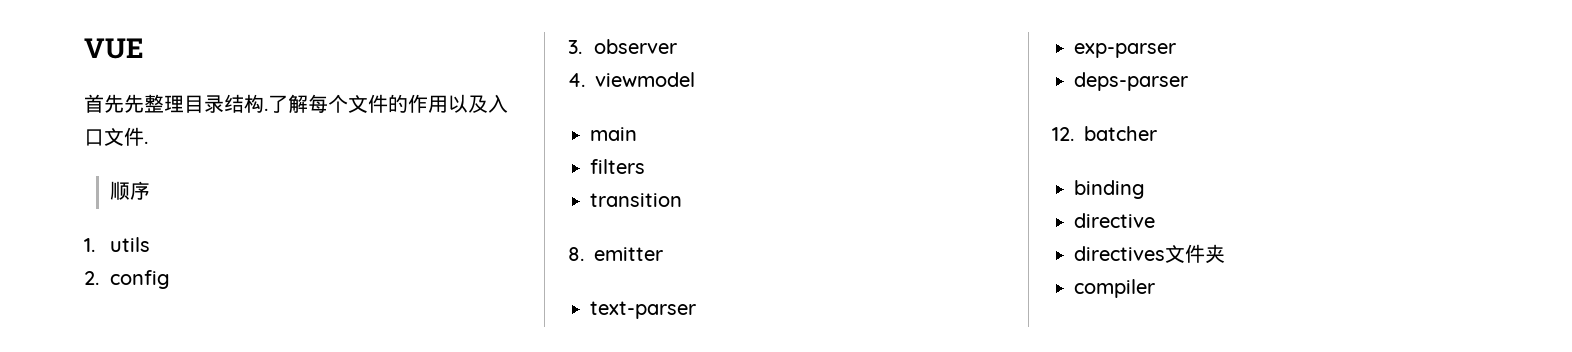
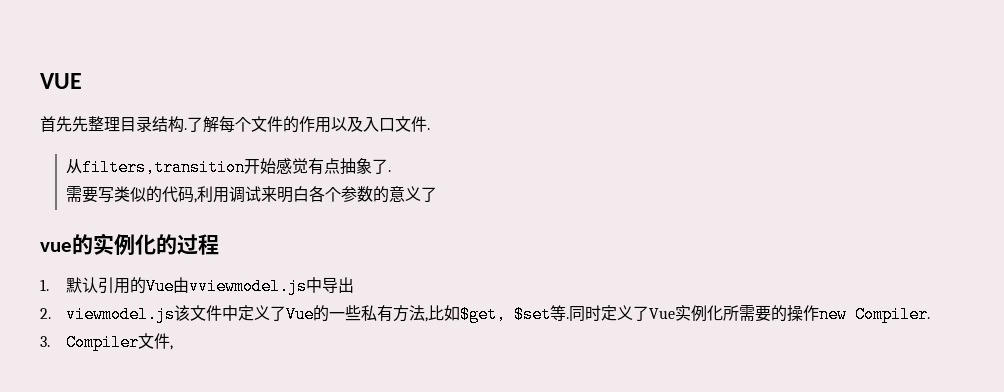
[109,181,150,200] [84,237,150,252] [84,270,170,289] [568,39,677,54] [568,72,695,87] [590,127,637,141] [590,159,645,174] [590,193,682,207] [568,247,663,261] [590,301,696,319] [1074,43,1176,58] [1074,72,1188,91] [1052,126,1157,141] [1074,180,1145,199] [1074,213,1155,228] [1074,244,1225,264] [1074,279,1155,298] 顺序 // 1. utils // 2. config // 3. observer // 4. viewmodel // main // filters // transition // 8. emitter // text-parser // exp-parser // deps-parser // 12. batcher // binding // directive // directives文件夹 // compiler -> [66,158,392,176] [66,186,438,203] [40,233,219,255] [40,277,355,295] [40,305,931,323] [40,333,174,351] 从filters,transition开始感觉有点抽象了. // 需要写类似的代码,利用调试来明白各个参数的意义了 // vue的实例化的过程 // 1.默认引用的Vue由vviewmodel.js中导出 // 2. viewmodel.js该文件中定义了Vue的一些私有方法,比如$get, $set等.同时定义了Vue实例化所需要的操作new Compiler. // 3. Compiler文件,

